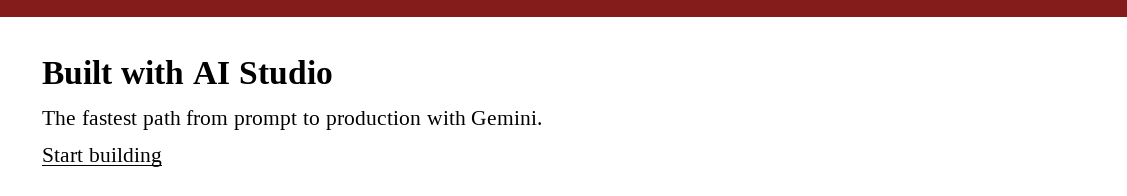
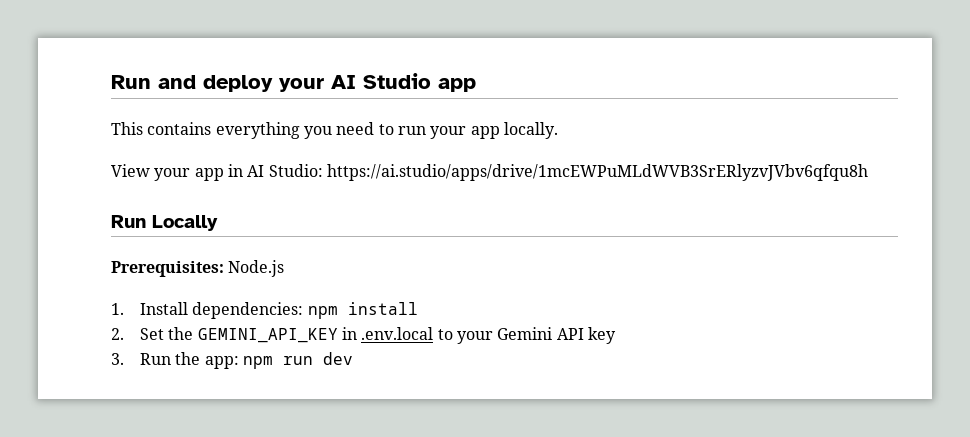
[42,60,334,84] [42,110,543,130] [42,148,162,167] Built with AI Studio // The fastest path from prompt to production with Gemini. // Start building -> [111,73,476,92] [111,122,558,139] [111,164,868,181] [111,215,218,231] [111,260,285,277] [111,302,418,319] [111,327,617,344] [111,352,354,369] Run and deploy your AI Studio app // This contains everything you need to run your app locally. // View your app in AI Studio: https://ai.studio/apps/drive/1mcEWPuMLdWVB3SrERlyzvJVbv6qfqu8h // Run Locally // Prerequisites: Node.js // 1. Install dependencies: npm install // 2. Set the GEMINI_API_KEY in .env.local to your Gemini API key // 3. Run the app: npm run dev

